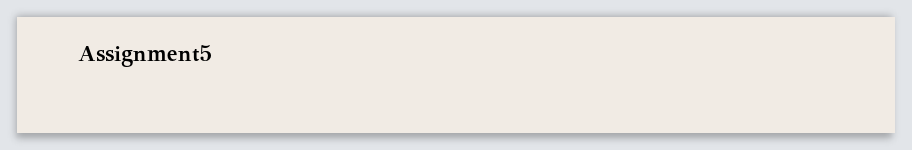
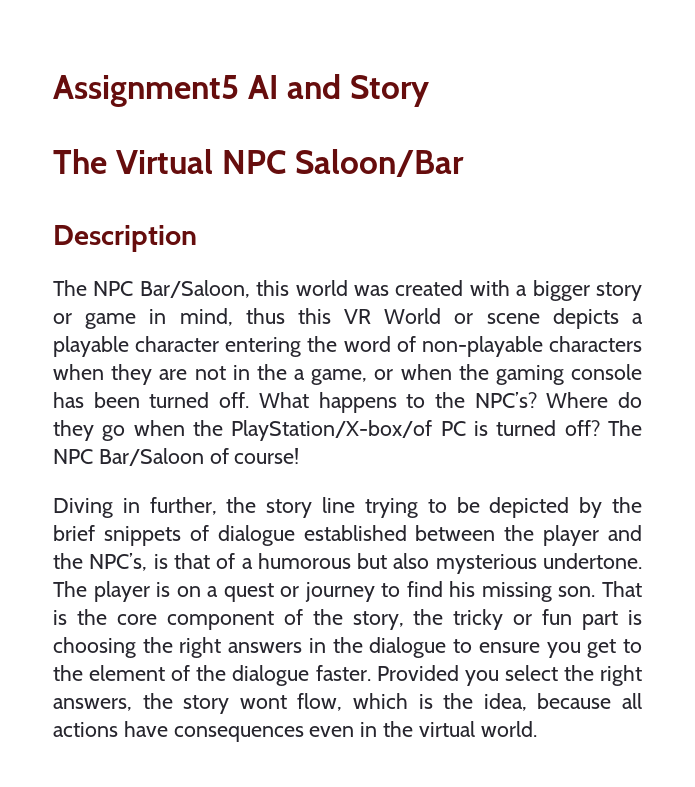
(212, 56) none -> [248,74,430,107] [53,149,465,177] [53,225,197,252] [53,280,642,301] [53,308,643,329] [53,336,643,357] [53,364,642,385] [53,392,642,413] [53,420,643,441] [53,448,300,466] [53,497,642,518] [53,525,642,546] [53,553,642,574] [53,581,643,602] [53,609,642,630] [53,637,643,658] [53,665,642,686] [53,693,643,714] [53,721,537,742] AI and Story // The Virtual NPC Saloon/Bar // Description // The NPC Bar/Saloon, this world was created with a bigger story or game in mind, thus this VR World or scene depicts a playable character entering the word of non-playable characters when they are not in the a game, or when the gaming console has been turned off. What happens to the NPC’s? Where do they go when the PlayStation/X-box/of PC is turned off? The NPC Bar/Saloon of course! // Diving in further, the story line trying to be depicted by the brief snippets of dialogue established between the player and the NPC’s, is that of a humorous but also mysterious undertone. The player is on a quest or journey to find his missing son. That is the core component of the story, the tricky or fun part is choosing the right answers in the dialogue to ensure you get to the element of the dialogue faster. Provided you select the right answers, the story wont flow, which is the idea, because all actions have consequences even in the virtual world.

